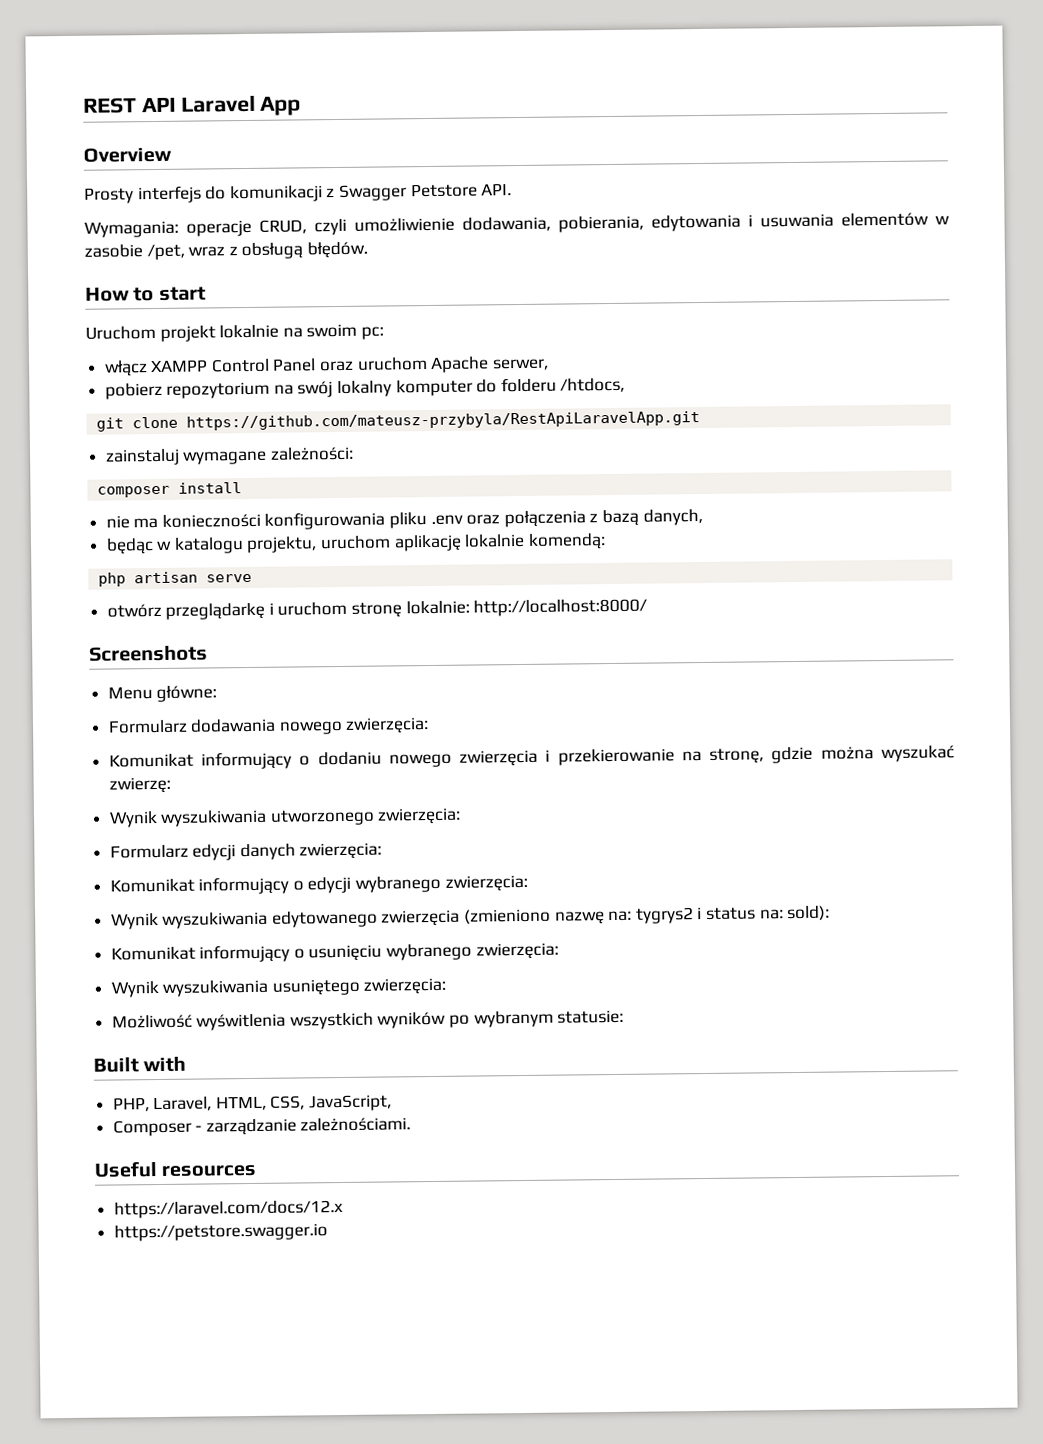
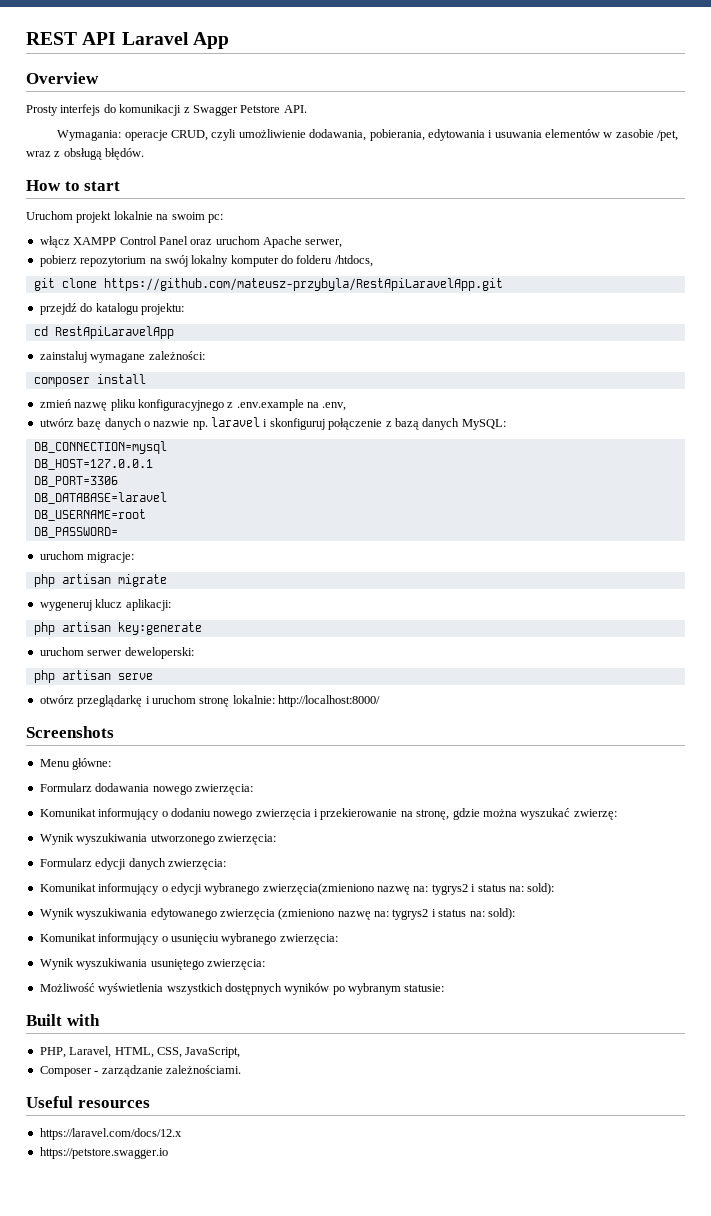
(701, 421) none -> [39,303,184,315] [33,326,174,339] // przejdź do katalogu projektu: // cd RestApiLaravelApp
[105,508,703,530] [105,533,606,555] nie ma konieczności konfigurowania pliku .env oraz połączenia z bazą danych, // będąc w katalogu projektu, uruchom aplikację lokalnie komendą: -> [39,399,347,411] [39,417,506,430] [33,441,167,454] [33,459,153,470] [33,476,118,487] [33,492,167,504] [33,509,146,521] [33,527,118,538] [39,551,135,563] [33,574,167,587] [39,599,171,611] [33,622,202,635] [39,647,194,659] zmień nazwę pliku konfiguracyjnego z .env.example na .env, // utwórz bazę danych o nazwie np. laravel i skonfiguruj połączenie z bazą danych MySQL: // DB_CONNECTION=mysql // DB_HOST=127.0.0.1 // DB_PORT=3306 // DB_DATABASE=laravel // DB_USERNAME=root // DB_PASSWORD= // uruchom migracje: // php artisan migrate // wygeneruj klucz aplikacji: // php artisan key:generate // uruchom serwer deweloperski:
[444,874,528,892] zwierzęcia: -> [262,883,555,895] zwierzęcia(zmieniono nazwę na: tygrys2 i status na: sold):
[196,1012,374,1031] wyświtlenia wszystkich -> [98,983,282,995] wyświetlenia wszystkich dostępnych

